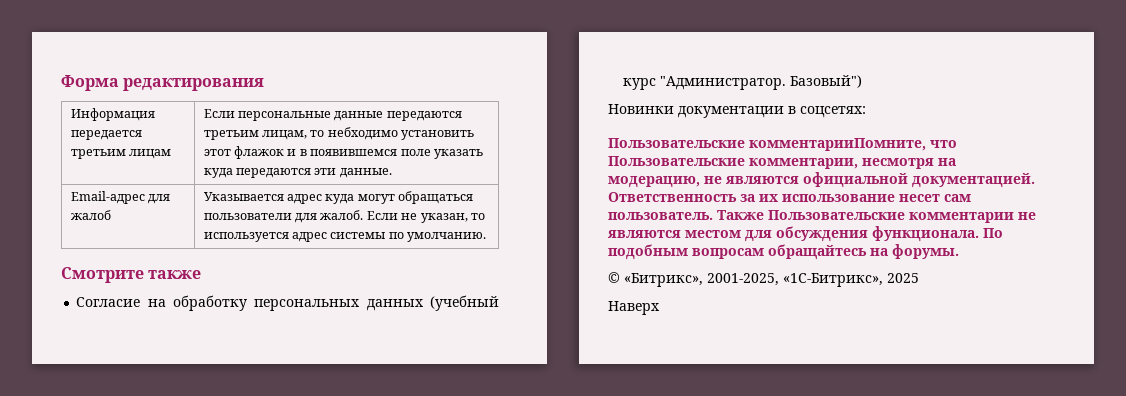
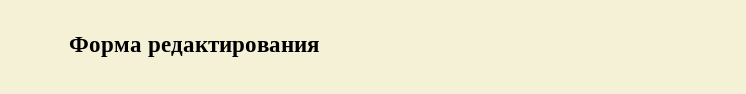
[70,108,155,121] [70,130,142,140] [70,149,172,159] [203,109,462,121] [203,127,475,140] [203,146,483,159] [203,168,392,178] [70,191,171,204] [70,210,111,220] [203,191,474,204] [203,210,485,223] [203,232,487,242] [61,267,202,283] [76,295,499,311] [623,75,863,90] [608,104,866,118] [608,138,957,151] [608,156,956,169] [608,172,1035,188] [608,192,971,202] [608,210,1036,223] [608,226,1003,242] [608,244,959,260] [608,272,919,287] [608,301,660,315] // Информация передается третьим лицам | Если персональные данные передаются третьим лицам, то небходимо установить этот флажок и в появившемся поле указать куда передаются эти данные. // Email-адрес для жалоб | Указывается адрес куда могут обращаться пользователи для жалоб. Если не указан, то используется адрес системы по умолчанию. // Смотрите также // Согласие на обработку персональных данных (учебный курс "Администратор. Базовый") // Новинки документации в соцсетях: // Пользовательские комментарииПомните, что Пользовательские комментарии, несмотря на модерацию, не являются официальной документацией. Ответственность за их использование несет сам пользователь. Также Пользовательские комментарии не являются местом для обсуждения функционала. По подобным вопросам обращайтесь на форумы. // © «Битрикс», 2001-2025, «1С-Битрикс», 2025 // Наверх -> (320, 49) none

